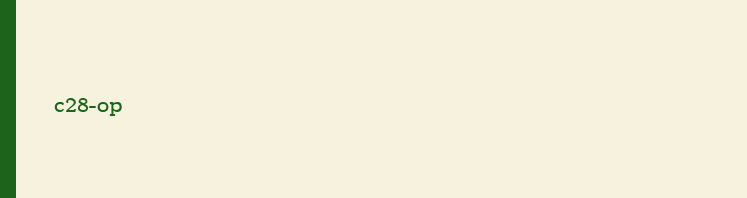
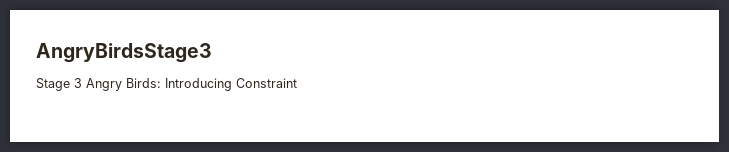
[54,98,123,116] c28-op -> [36,43,212,63] [36,78,297,91] AngryBirdsStage3 // Stage 3 Angry Birds: Introducing Constraint

